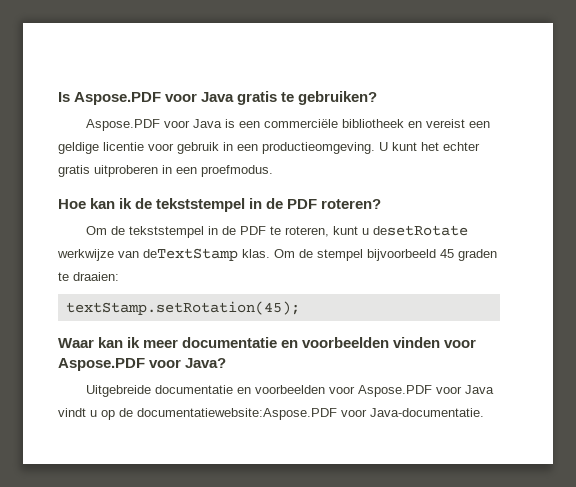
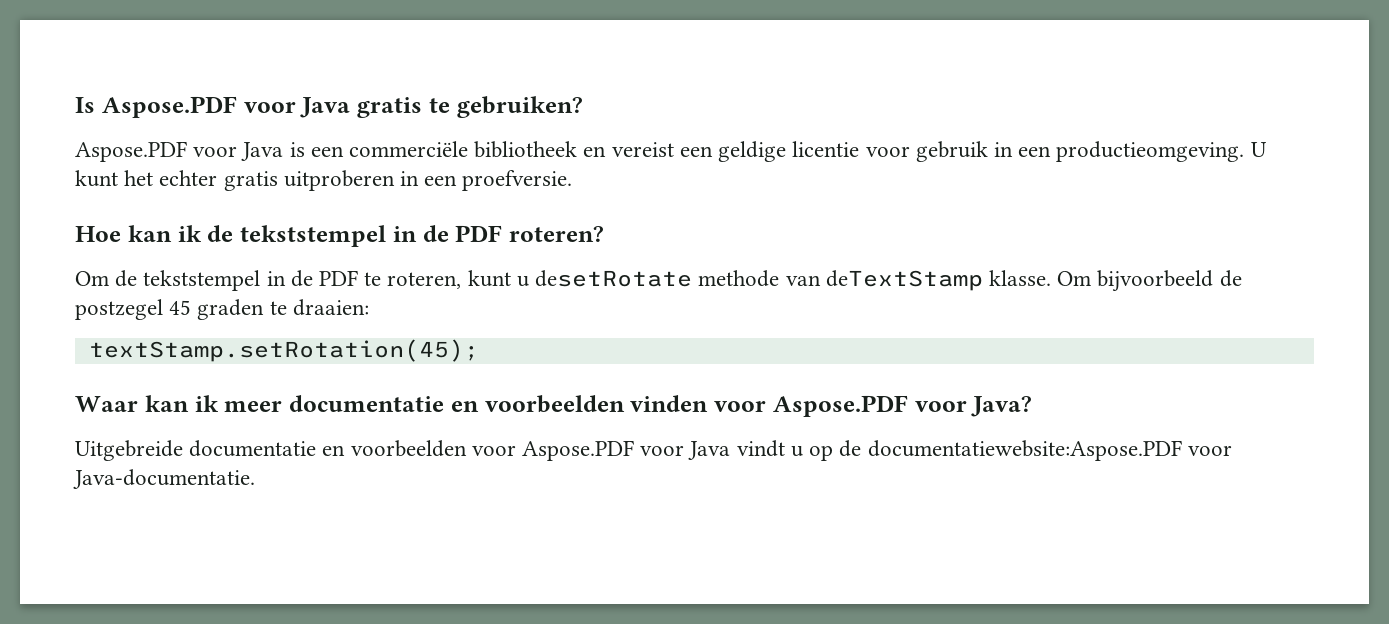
[201,165,273,177] proefmodus. -> [462,170,573,191] proefversie.
[57,249,114,261] werkwijze -> [698,270,780,287] methode
[242,249,436,261] klas. Om de stempel bijvoorbeeld -> [988,270,1242,292] [75,299,163,320] klasse. Om bijvoorbeeld de postzegel

